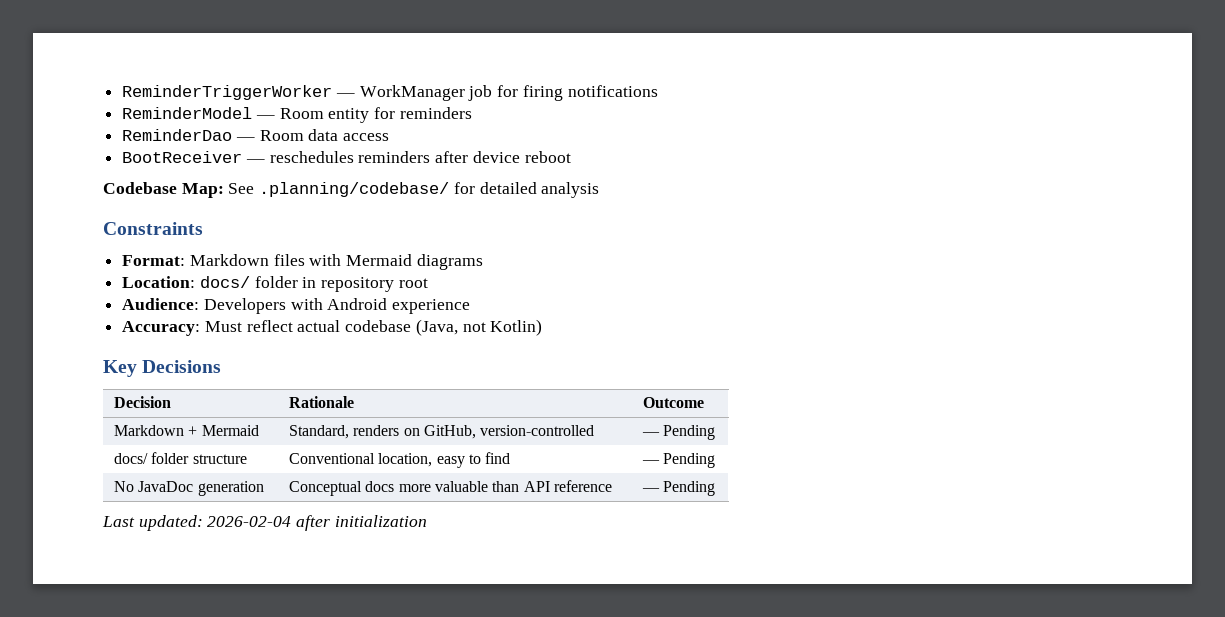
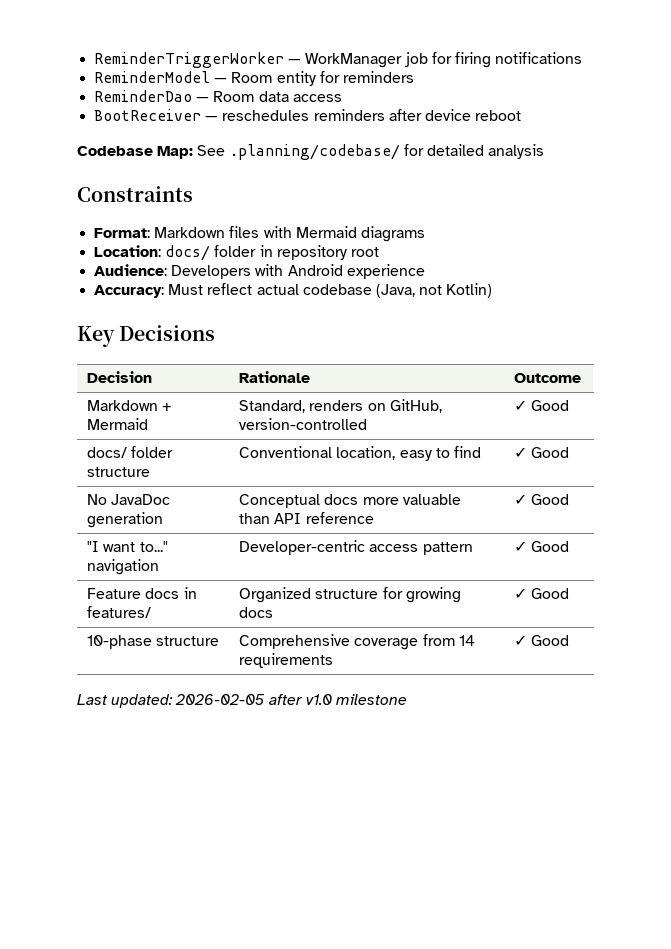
[642,425,716,440] — Pending -> [514,400,570,411] ✓ Good
[642,453,716,468] — Pending -> [514,447,570,458] ✓ Good
[642,481,716,496] [102,515,427,531] — Pending // Last updated: 2026-02-04 after initialization -> [514,494,570,505] [87,541,168,552] [87,559,160,575] [239,540,473,555] [514,541,570,552] [87,587,197,599] [87,606,152,618] [239,587,461,603] [239,607,274,618] [514,588,570,599] [87,635,220,649] [239,634,475,650] [239,653,334,668] [514,635,570,646] [77,694,407,708] ✓ Good // "I want to..." navigation | Developer-centric access pattern | ✓ Good // Feature docs in features/ | Organized structure for growing docs | ✓ Good // 10-phase structure | Comprehensive coverage from 14 requirements | ✓ Good // Last updated: 2026-02-05 after v1.0 milestone

